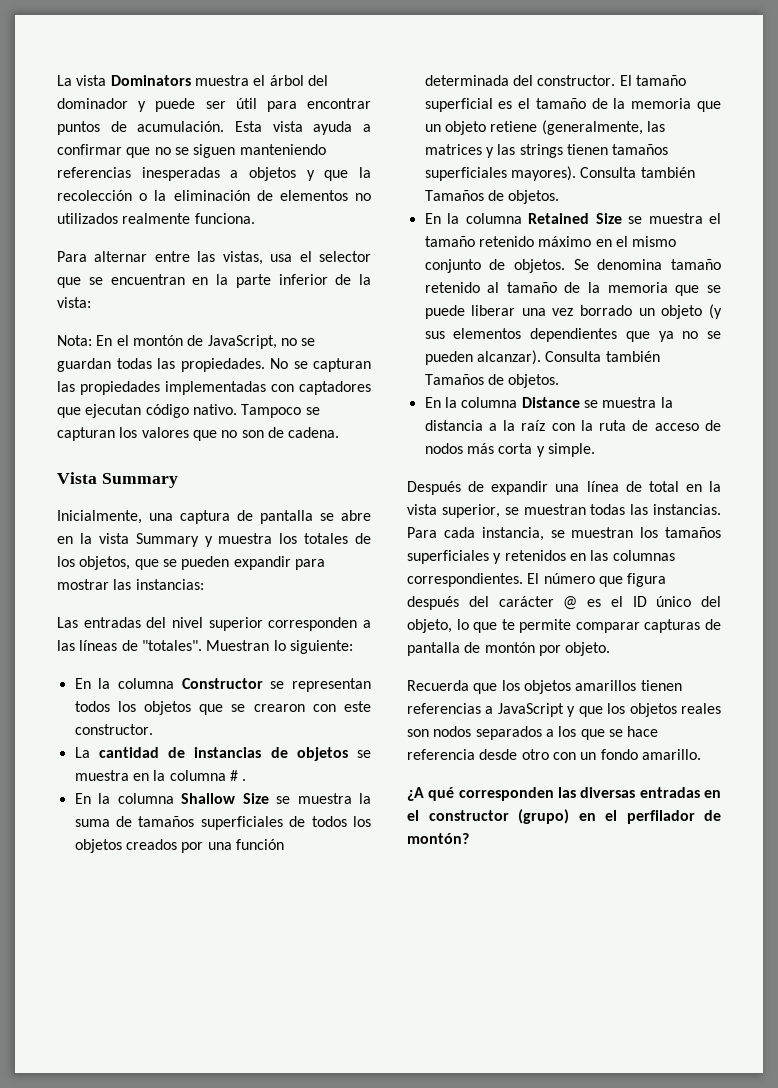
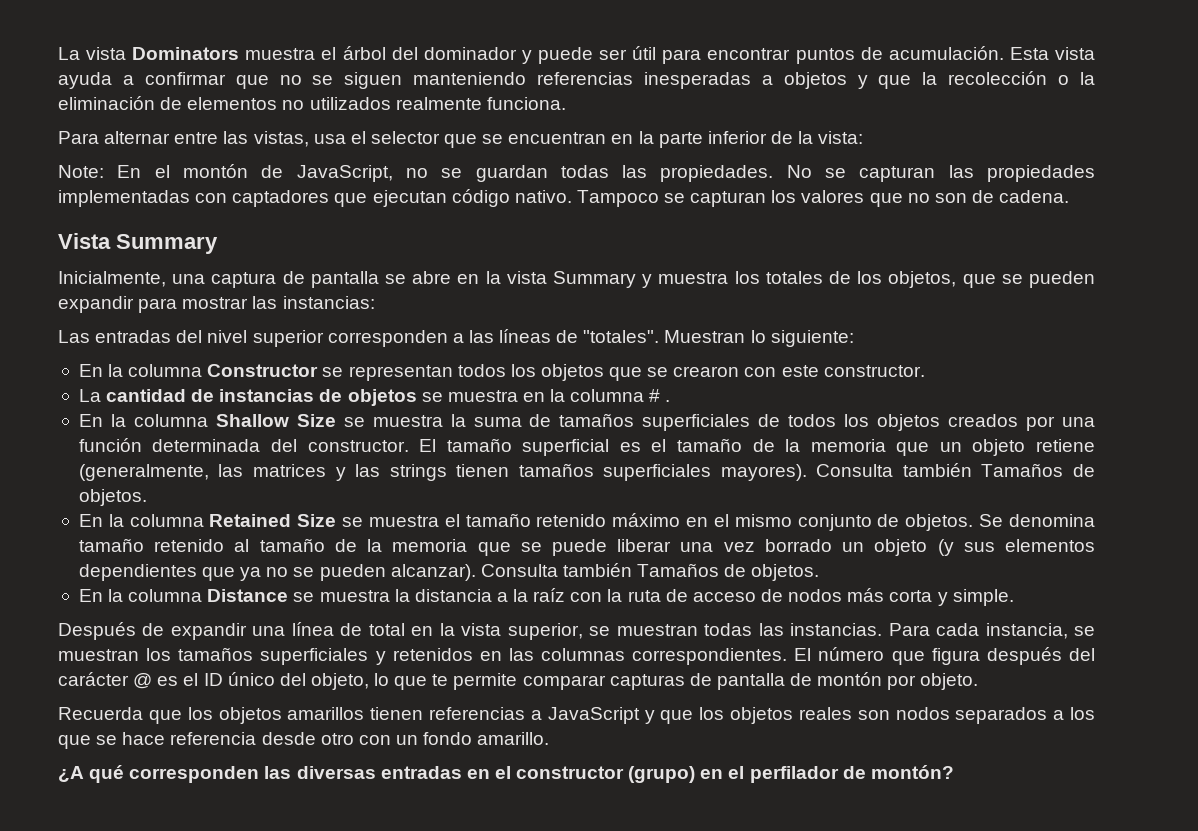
[57,335,92,346] Nota: -> [58,165,104,178] Note:

